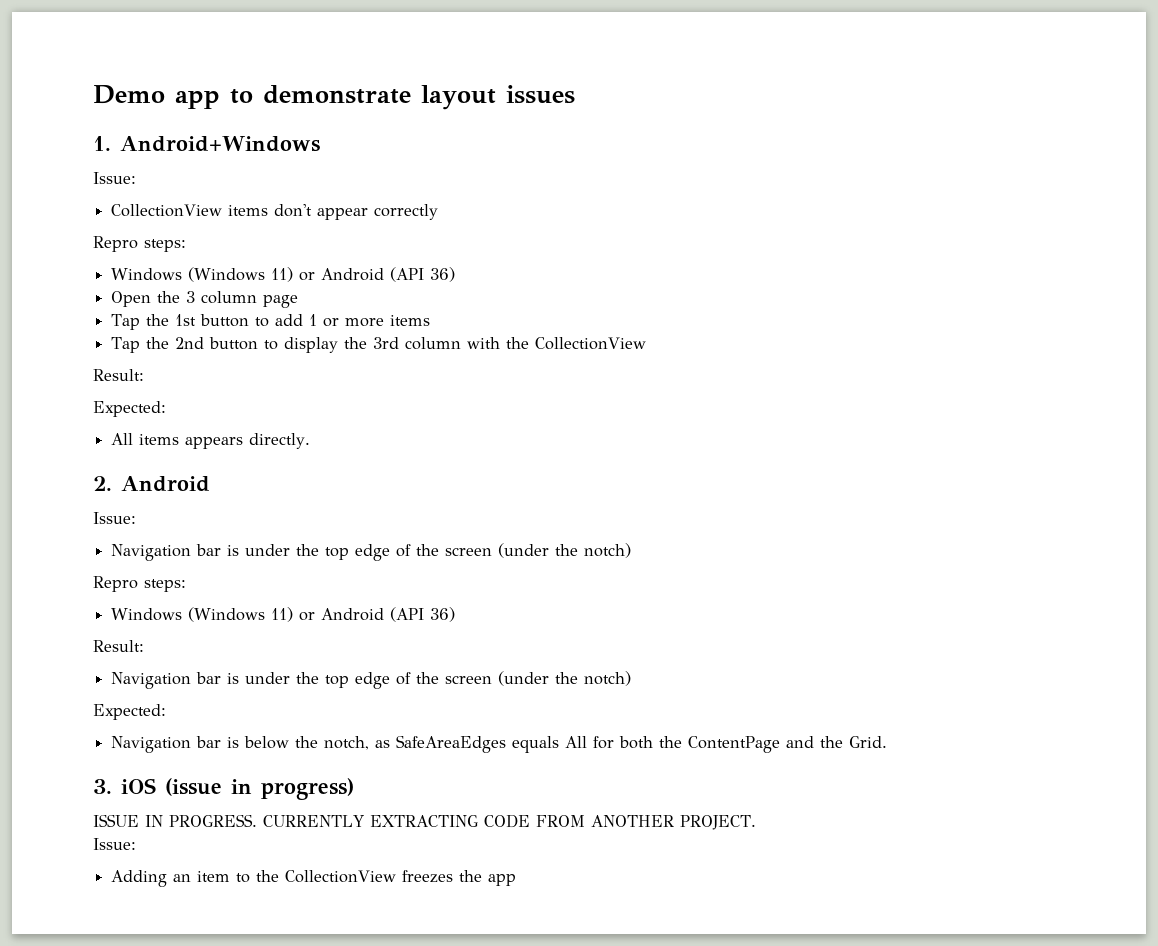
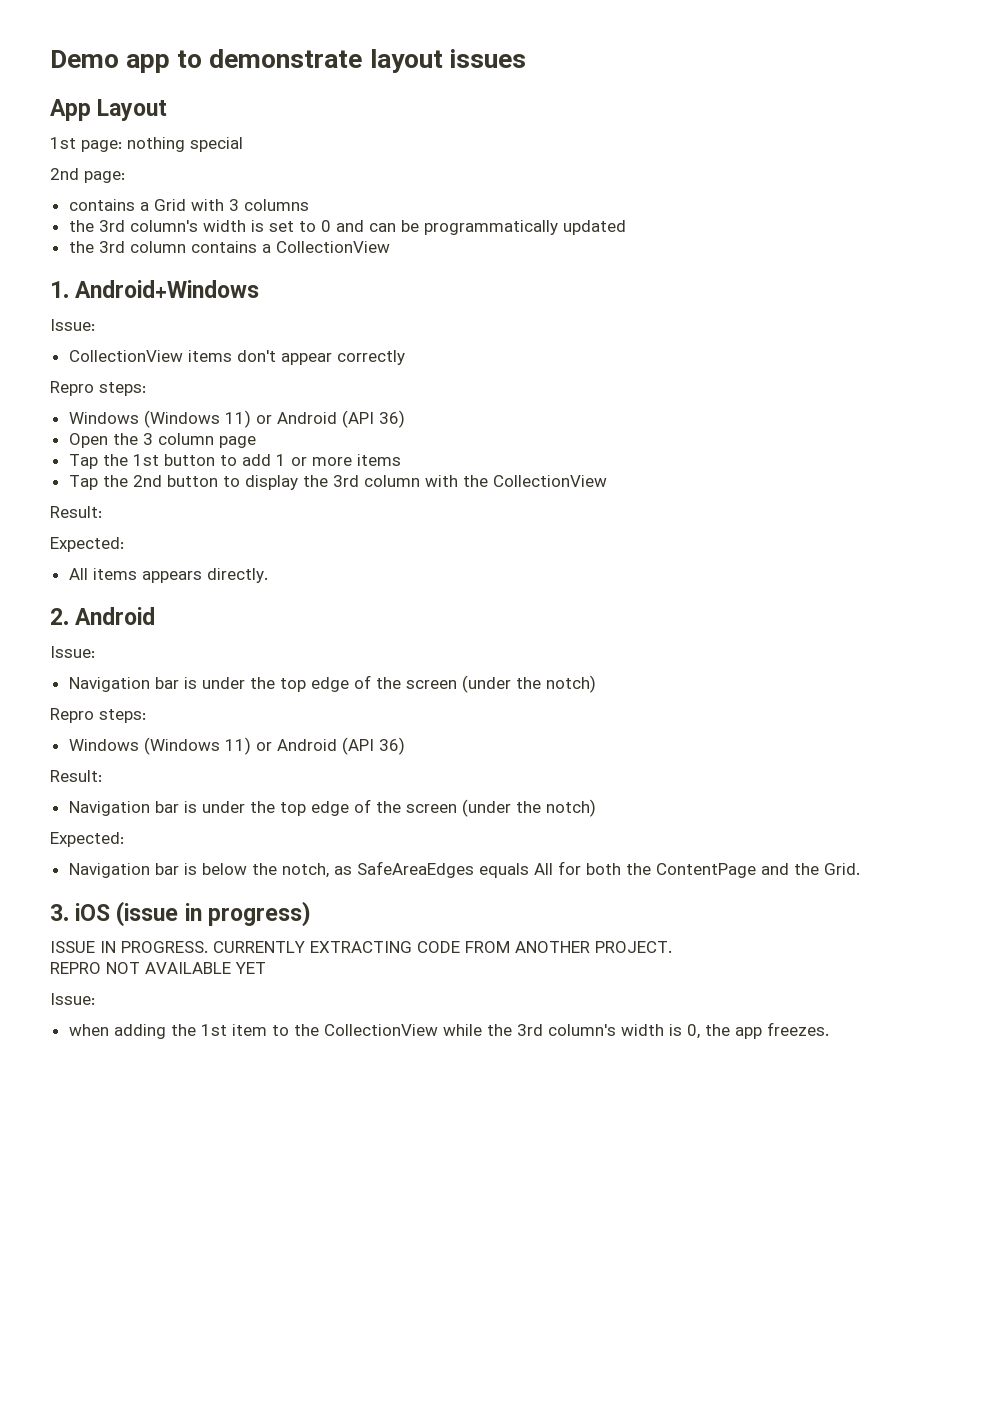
(575, 94) none -> [50,99,168,121] [50,137,243,152] [50,168,125,183] [68,199,309,211] [68,220,626,235] [68,241,390,253] // App Layout // 1st page: nothing special // 2nd page: // contains a Grid with 3 columns // the 3rd column's width is set to 0 and can be programmatically updated // the 3rd column contains a CollectionView
[93,838,136,850] [111,870,454,887] Issue: // Adding an item to the CollectionView freezes -> [50,962,266,974] [50,993,95,1005] [68,1024,700,1039] REPRO NOT AVAILABLE YET // Issue: // when adding the 1st item to the CollectionView while the 3rd column's width is 0,
(517, 880) none -> [766,1022,829,1036] freezes.

